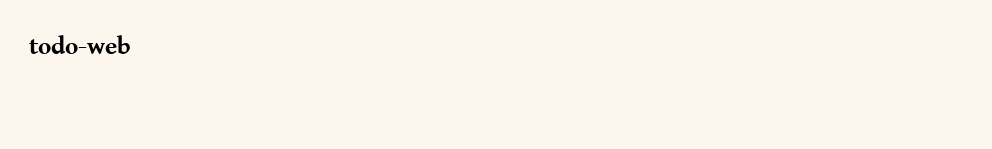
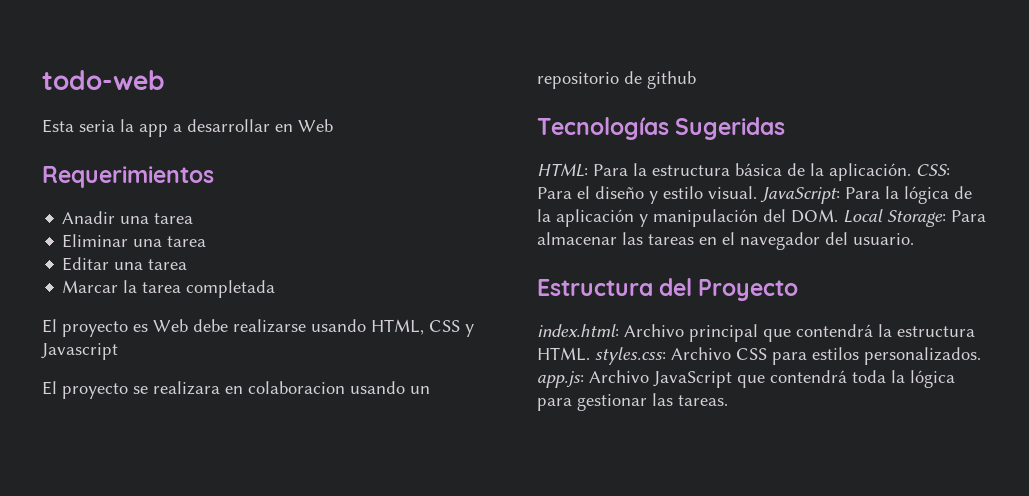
(131, 44) none -> [42,119,333,137] [42,166,214,188] [62,211,194,224] [62,234,207,248] [62,257,188,271] [62,280,276,298] [42,319,474,337] [41,343,118,360] [42,381,430,399] [537,71,696,89] [537,117,786,140] [537,163,950,181] [537,186,972,204] [537,209,986,227] [537,232,914,250] [537,278,799,301] [537,324,975,342] [537,347,981,365] [537,370,955,388] [537,393,728,411] // Esta seria la app a desarrollar en Web // Requerimientos // Anadir una tarea // Eliminar una tarea // Editar una tarea // Marcar la tarea completada // El proyecto es Web debe realizarse usando HTML, CSS y Javascript // El proyecto se realizara en colaboracion usando un repositorio de github // Tecnologías Sugeridas // HTML: Para la estructura básica de la aplicación. CSS: Para el diseño y estilo visual. JavaScript: Para la lógica de la aplicación y manipulación del DOM. Local Storage: Para almacenar las tareas en el navegador del usuario. // Estructura del Proyecto // index.html: Archivo principal que contendrá la estructura HTML. styles.css: Archivo CSS para estilos personalizados. app.js: Archivo JavaScript que contendrá toda la lógica para gestionar las tareas.

